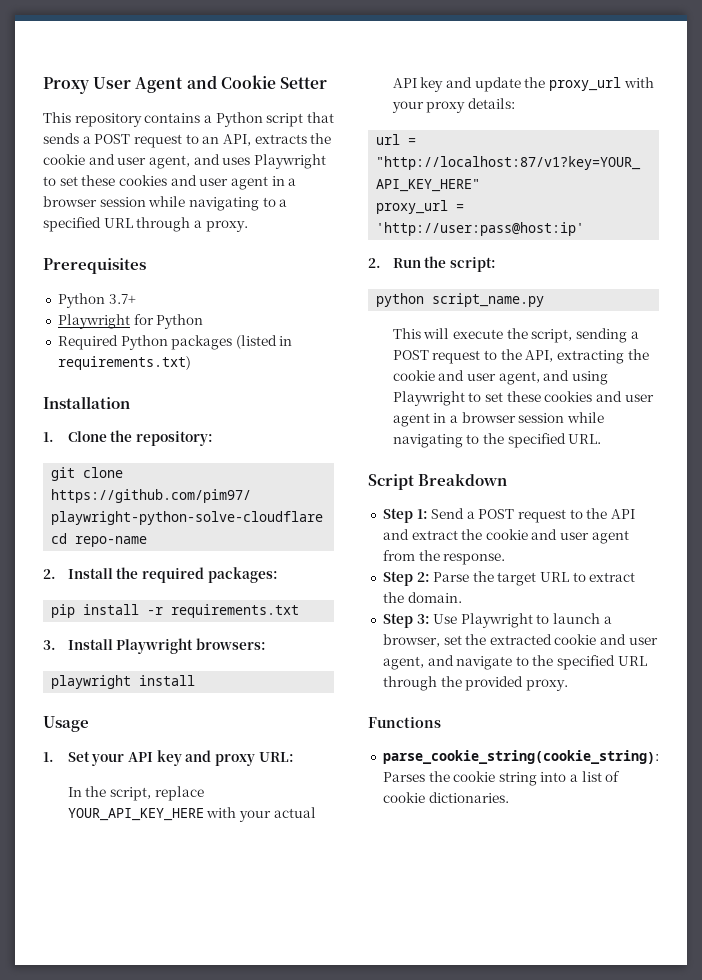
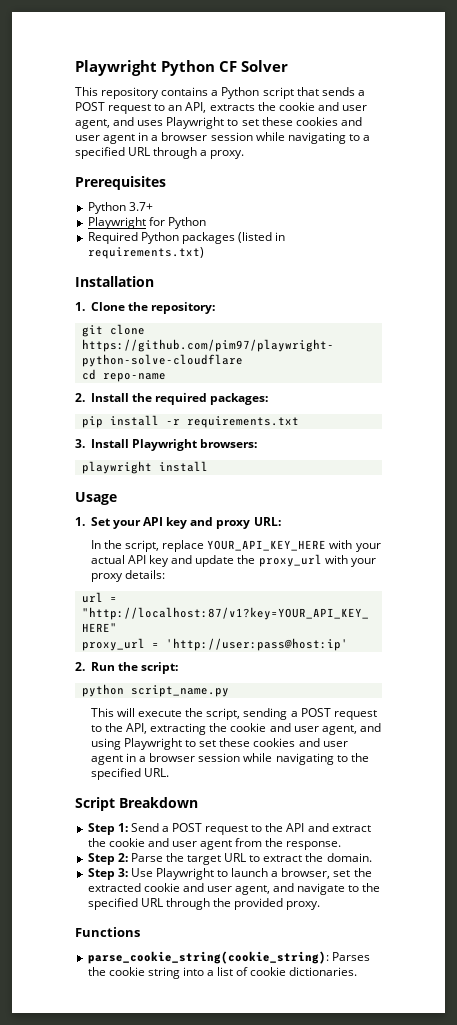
[43,75,327,94] Proxy User Agent and Cookie Setter -> [75,60,288,76] Playwright Python CF Solver

